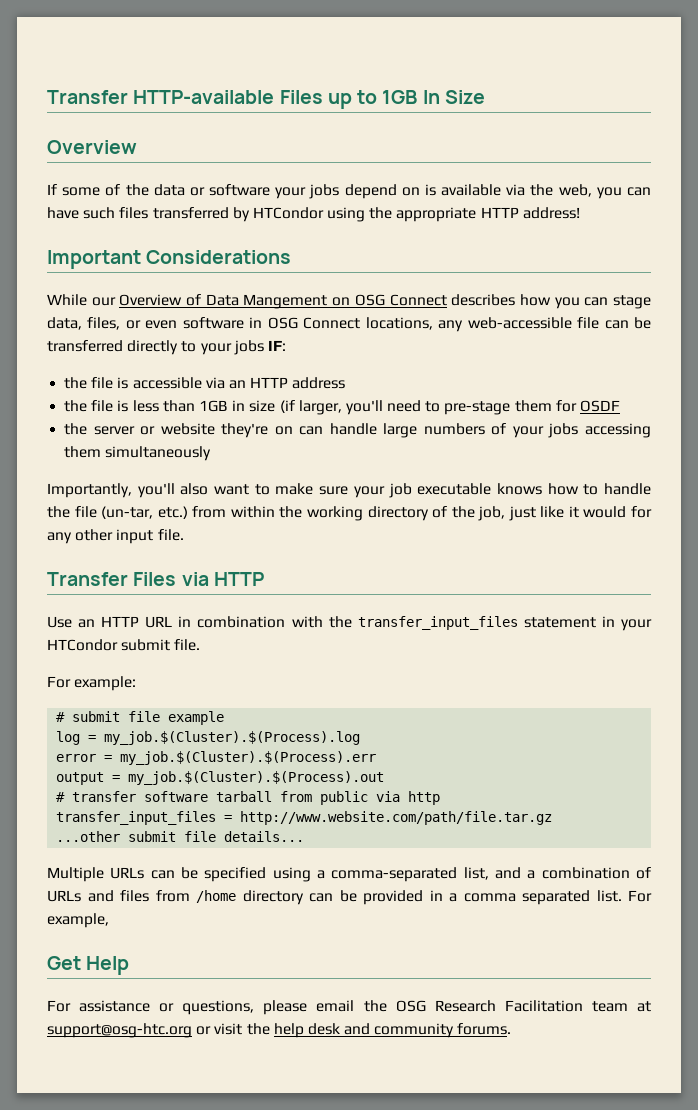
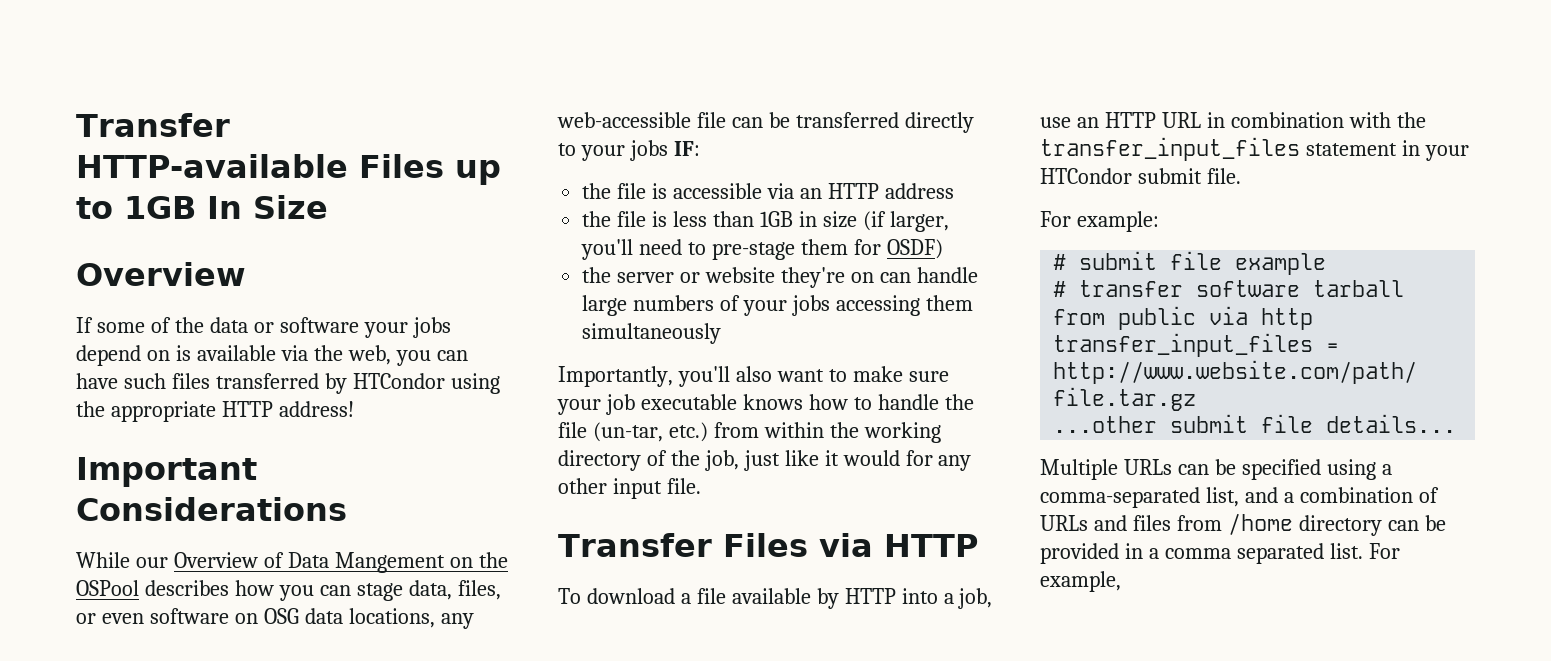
[354,294,447,306] OSG Connect -> [478,552,508,568] [76,580,139,596] the OSPool
[249,317,361,329] in OSG Connect -> [234,608,343,624] on OSG data
[580,400,621,412] OSDF -> [886,239,943,259] OSDF)
[47,616,72,628] Use -> [558,588,993,609] [1040,117,1071,128] To download a file available by HTTP into a job, use
[56,731,361,745] [56,751,377,765] [56,771,385,785] // log = my_job.$(Cluster).$(Process).log // error = my_job.$(Cluster).$(Process).err // output = my_job.$(Cluster).$(Process).out -> (1327, 264) none
[47,956,130,975] [47,1000,651,1015] [47,1023,512,1038] // Get Help // For assistance or questions, please email the OSG Research Facilitation team at support@osg-htc.org or visit the help desk and community forums. -> (1121, 581) none

